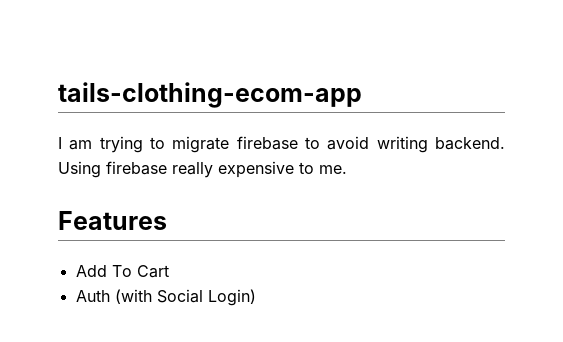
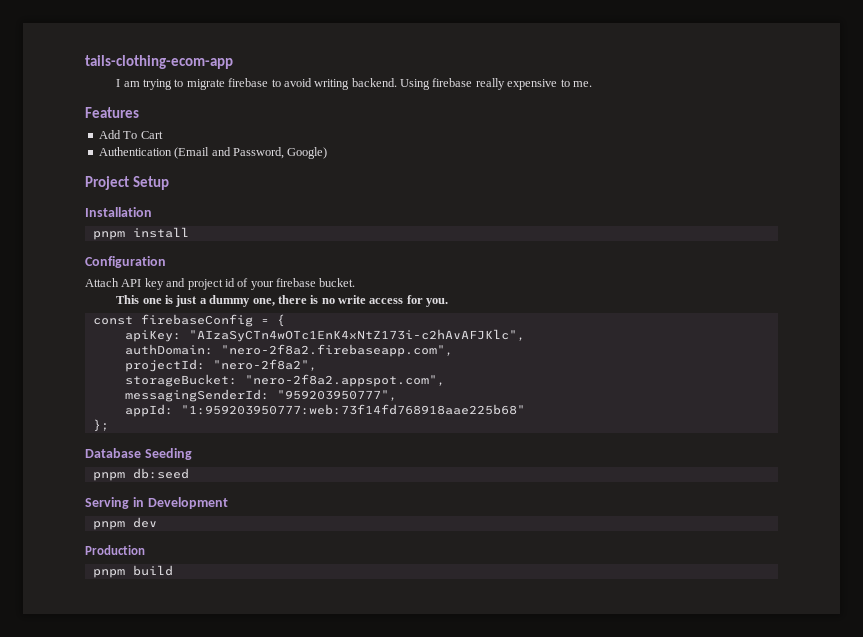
[75,289,256,306] Auth (with Social Login) -> [98,147,328,159] [85,176,169,190] [85,207,152,217] [92,227,189,240] [85,256,166,268] [85,278,356,290] [116,295,449,307] [92,314,285,327] [124,329,525,342] [124,344,453,357] [124,359,317,372] [124,374,445,387] [124,389,397,402] [124,404,525,417] [92,419,109,432] [85,448,192,460] [92,468,189,481] [85,497,228,509] [92,517,157,530] [85,545,145,555] [92,565,173,578] Authentication (Email and Password, Google) // Project Setup // Installation // pnpm install // Configuration // Attach API key and project id of your firebase bucket. // This one is just a dummy one, there is no write access for you. // const firebaseConfig = { // apiKey: "AIzaSyCTn4wOTc1EnK4xNtZ173i-c2hAvAFJKlc", // authDomain: "nero-2f8a2.firebaseapp.com", // projectId: "nero-2f8a2", // storageBucket: "nero-2f8a2.appspot.com", // messagingSenderId: "959203950777", // appId: "1:959203950777:web:73f14fd768918aae225b68" // }; // Database Seeding // pnpm db:seed // Serving in Development // pnpm dev // Production // pnpm build

